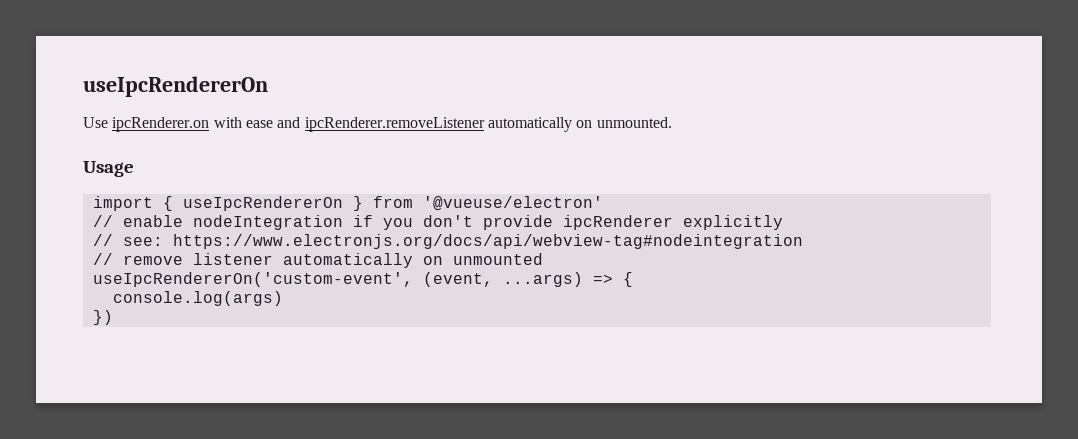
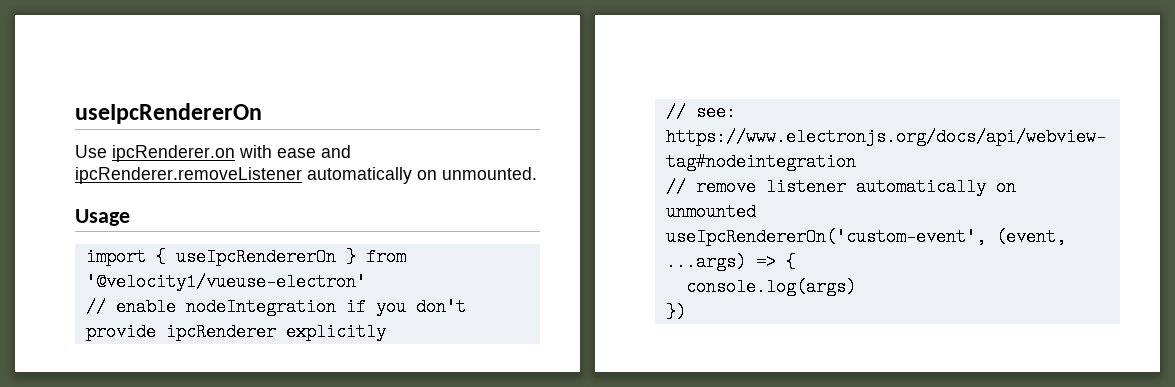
[422,196,603,211] '@vueuse/electron' -> [85,273,366,291] '@velocity1/vueuse-electron'

